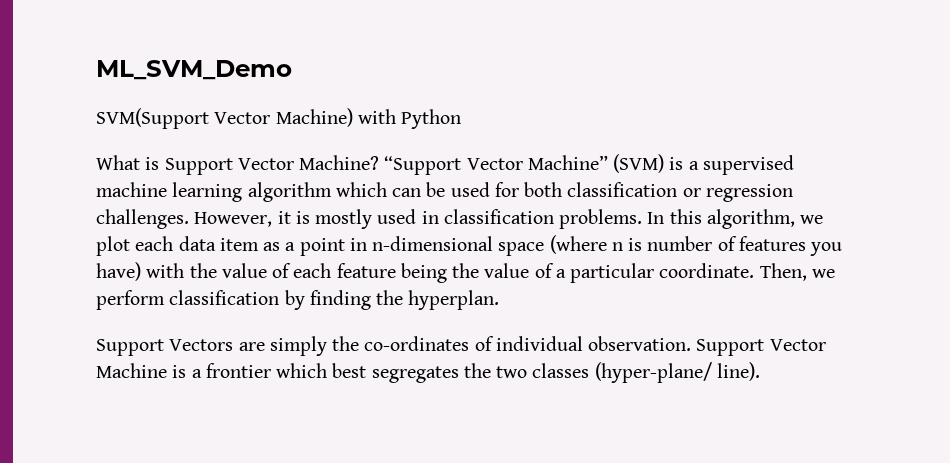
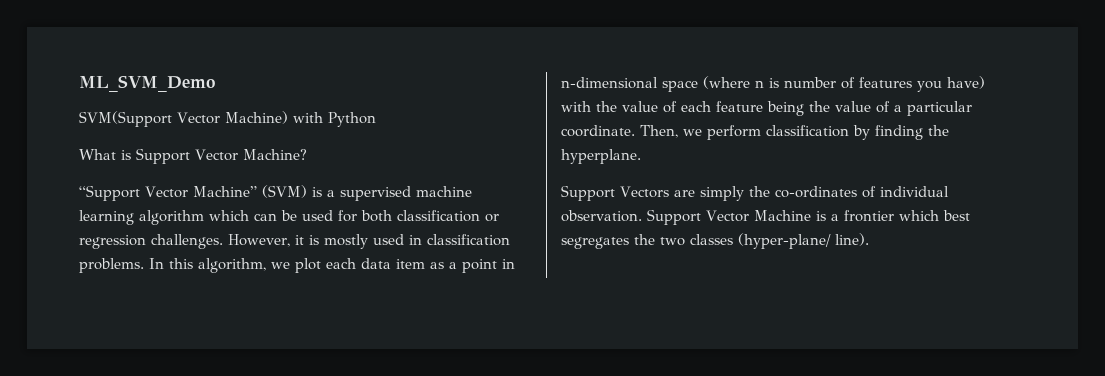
(380, 162) none -> (307, 154) //
[408,290,500,310] hyperplan. -> [561,149,641,164] hyperplane.

